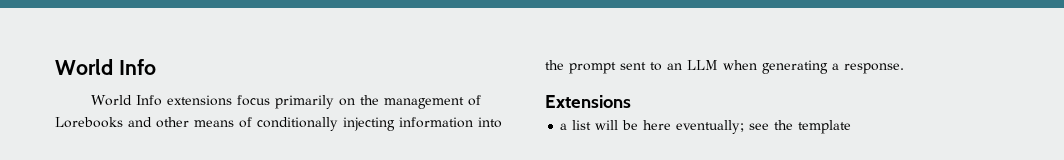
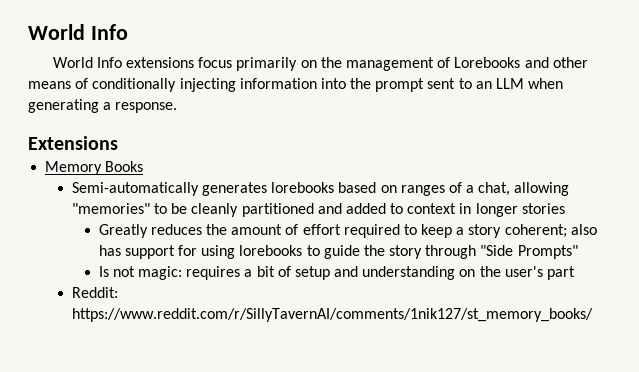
[560,120,852,134] a list will be here eventually; see the template -> [45,161,144,175] [71,182,570,196] [71,203,565,217] [98,224,597,238] [98,245,578,259] [98,266,575,280] [71,287,118,298] [71,308,593,322] Memory Books // Semi-automatically generates lorebooks based on ranges of a chat, allowing "memories" to be cleanly partitioned and added to context in longer stories // Greatly reduces the amount of effort required to keep a story coherent; also has support for using lorebooks to guide the story through "Side Prompts" // Is not magic: requires a bit of setup and understanding on the user's part // Reddit: https://www.reddit.com/r/SillyTavernAI/comments/1nik127/st_memory_books/

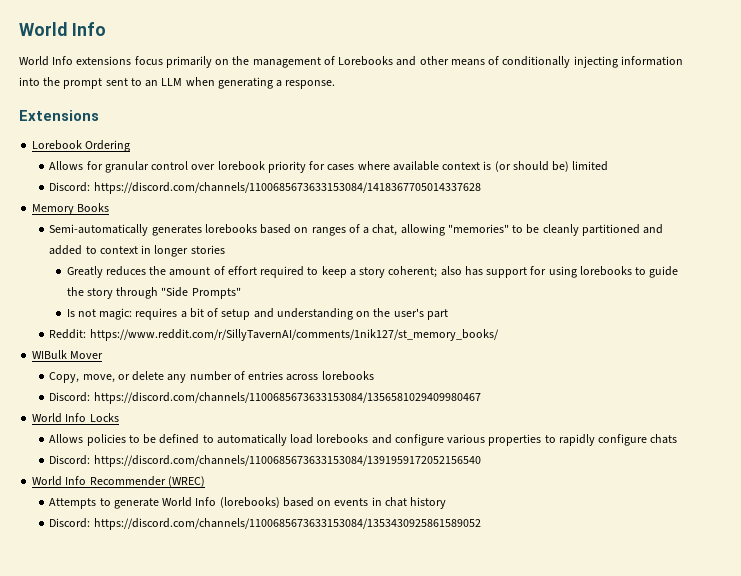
(118, 143) none -> [32,140,131,152] [49,161,609,173] [49,182,481,194] // Lorebook Ordering // Allows for granular control over lorebook priority for cases where available context is (or should be) limited // Discord: https://discord.com/channels/1100685673633153084/1418367705014337628
(593, 315) none -> [32,350,104,359] [49,371,374,383] [49,392,481,404] [32,413,119,423] [49,434,678,446] [49,455,481,467] [32,476,205,487] [49,497,447,509] [49,518,481,530] // WIBulk Mover // Copy, move, or delete any number of entries across lorebooks // Discord: https://discord.com/channels/1100685673633153084/1356581029409980467 // World Info Locks // Allows policies to be defined to automatically load lorebooks and configure various properties to rapidly configure chats // Discord: https://discord.com/channels/1100685673633153084/1391959172052156540 // World Info Recommender (WREC) // Attempts to generate World Info (lorebooks) based on events in chat history // Discord: https://discord.com/channels/1100685673633153084/1353430925861589052

